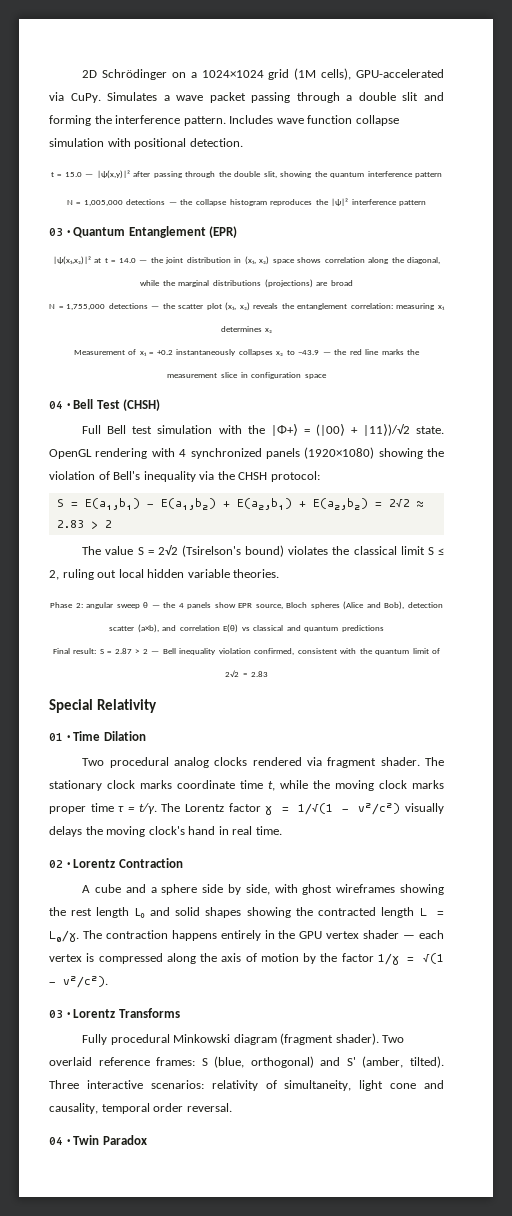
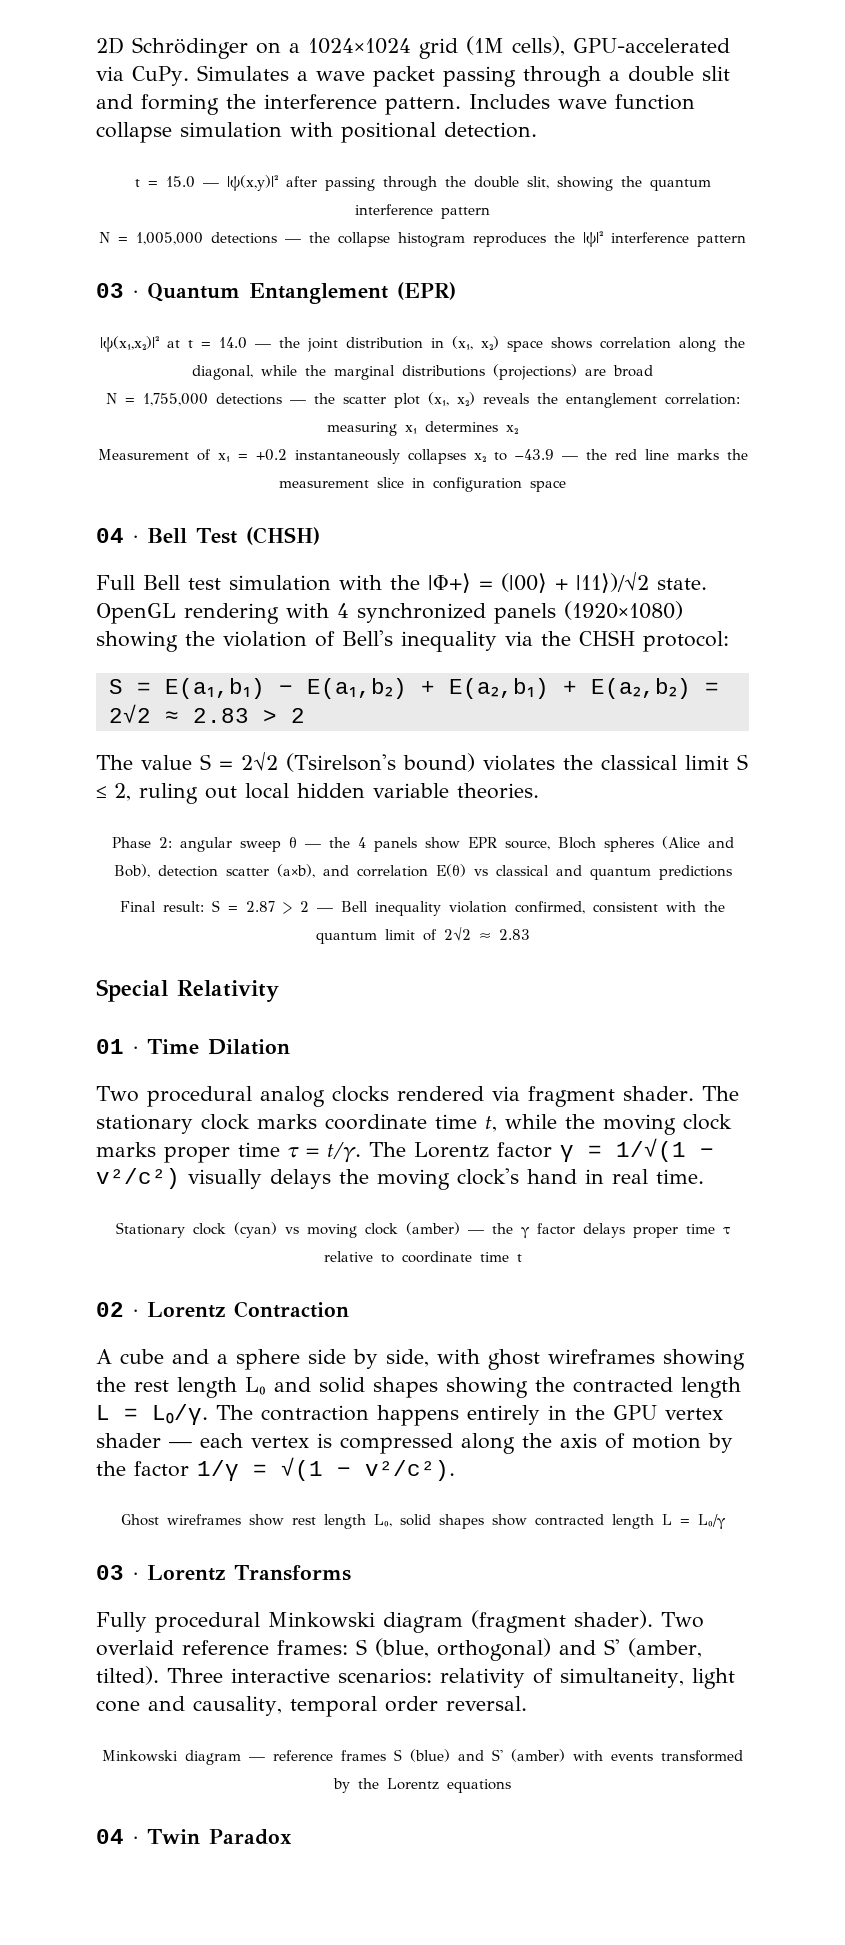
(282, 830) none -> [115,1222,730,1238] [323,1251,522,1263] // Stationary clock (cyan) vs moving clock (amber) — the γ factor delays proper time τ relative to coordinate time t
(108, 982) none -> [120,1514,726,1529] // Ghost wireframes show rest length L₀, solid shapes show contracted length L = L₀/γ
(232, 1107) none -> [102,1749,743,1765] [333,1778,511,1793] // Minkowski diagram — reference frames S (blue) and S' (amber) with events transformed by the Lorentz equations

